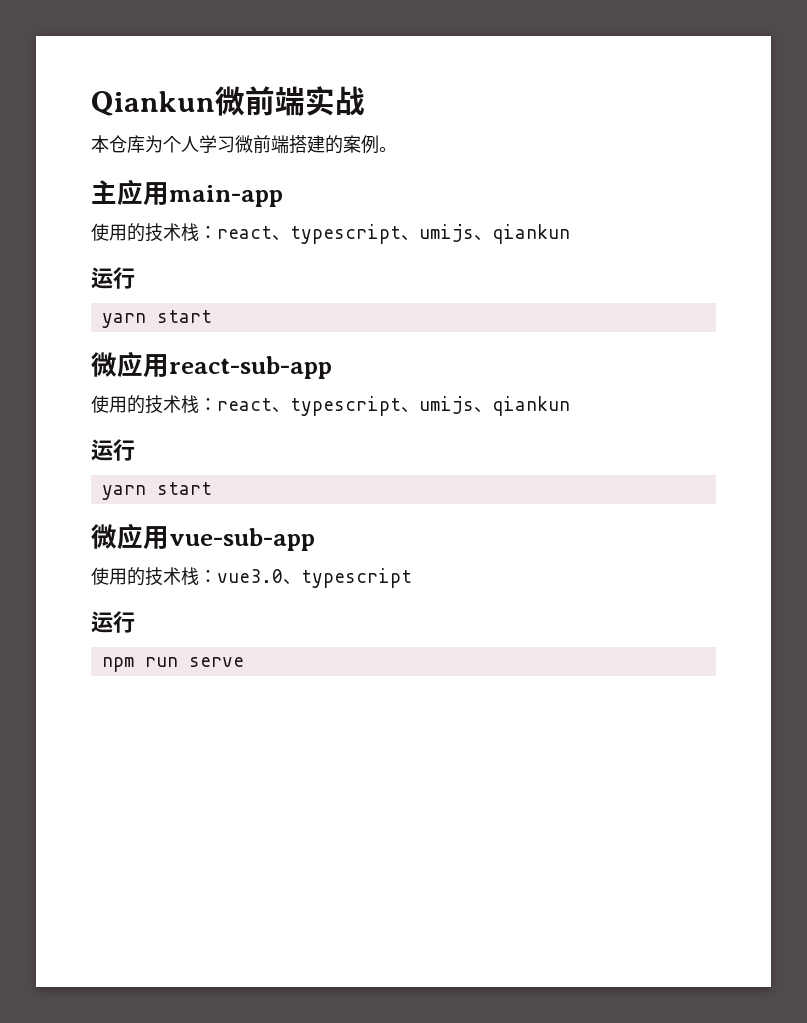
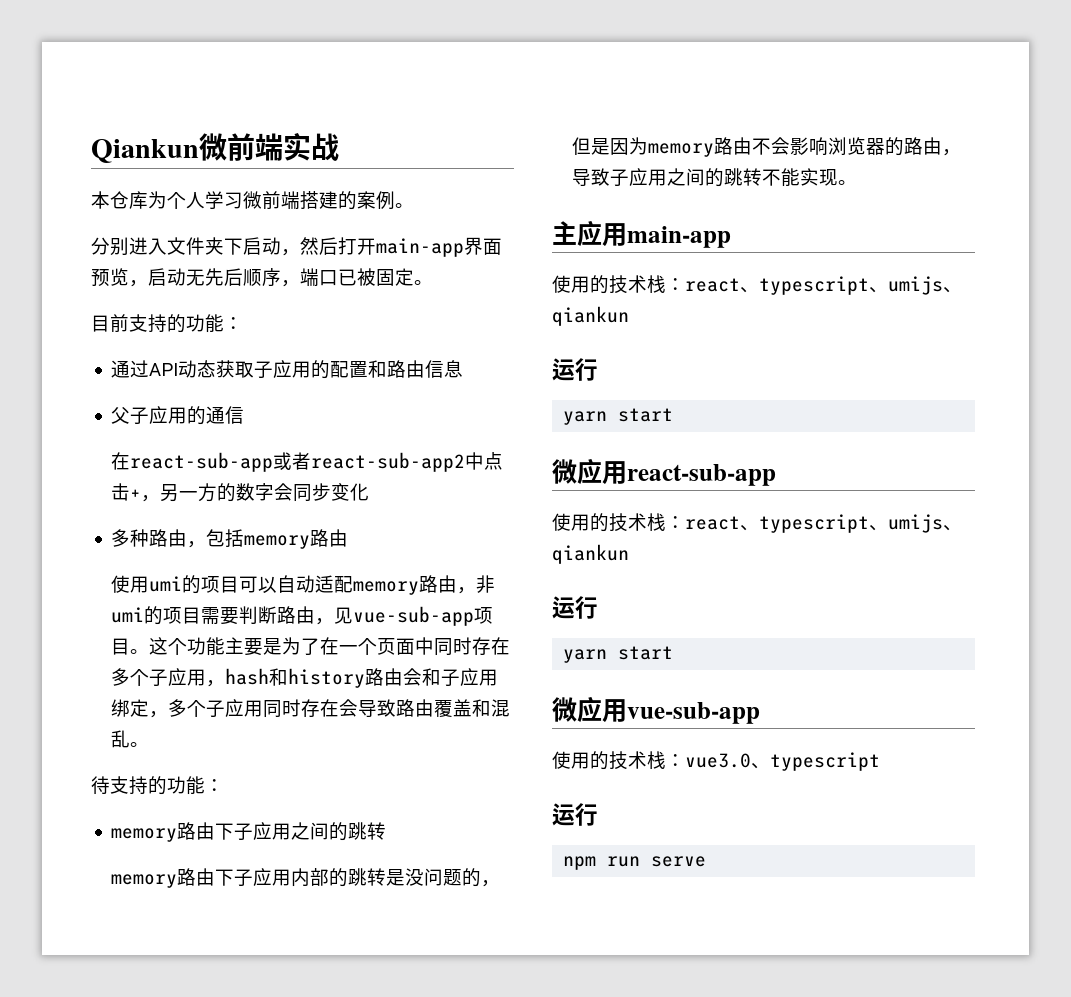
(397, 149) none -> [91,237,502,257] [91,268,433,287] [91,314,243,333] [111,360,464,379] [111,406,245,425] [111,452,504,472] [111,483,370,502] [111,529,349,549] [111,575,496,595] [111,606,494,626] [111,637,511,656] [111,668,499,688] [111,699,511,718] [111,730,150,748] [91,776,224,795] [111,822,387,842] [111,868,501,888] [572,137,962,157] [572,168,858,187] // 分别进入文件夹下启动，然后打开main-app界面预览，启动无先后顺序，端口已被固定。 // 目前支持的功能： // 通过API动态获取子应用的配置和路由信息 // 父子应用的通信 // 在react-sub-app或者react-sub-app2中点击+，另一方的数字会同步变化 // 多种路由，包括memory路由 // 使用umi的项目可以自动适配memory路由，非umi的项目需要判断路由，见vue-sub-app项目。这个功能主要是为了在一个页面中同时存在多个子应用，hash和history路由会和子应用绑定，多个子应用同时存在会导致路由覆盖和混乱。 // 待支持的功能： // memory路由下子应用之间的跳转 // memory路由下子应用内部的跳转是没问题的，但是因为memory路由不会影响浏览器的路由，导致子应用之间的跳转不能实现。

